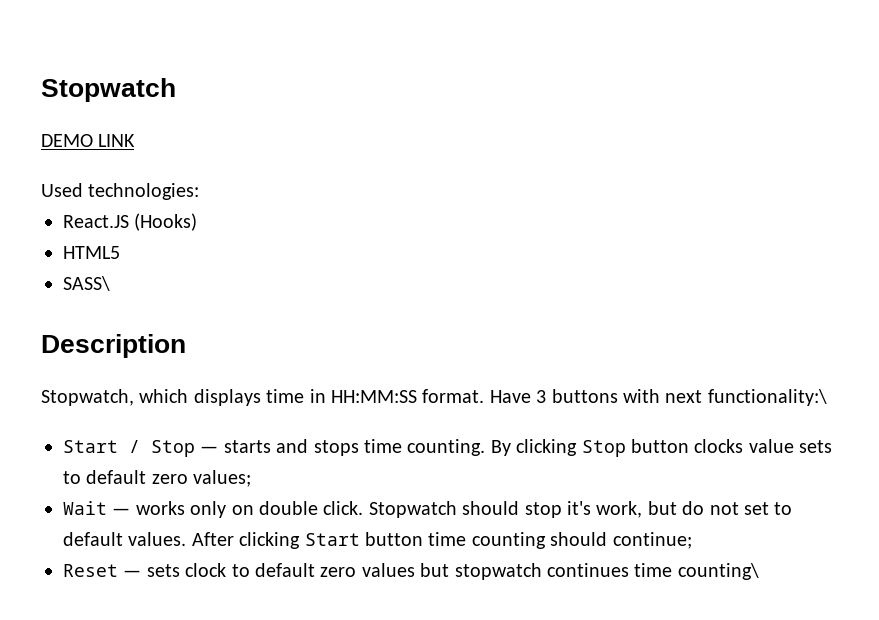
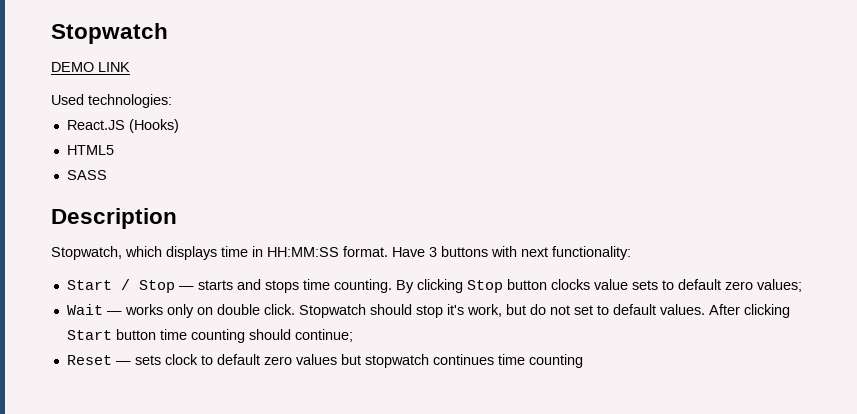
[63,276,110,291] SASS\ -> [66,170,107,180] SASS
[707,389,827,406] functionality:\ -> [552,246,631,260] functionality:
[677,563,759,580] counting\ -> [528,354,583,368] counting

